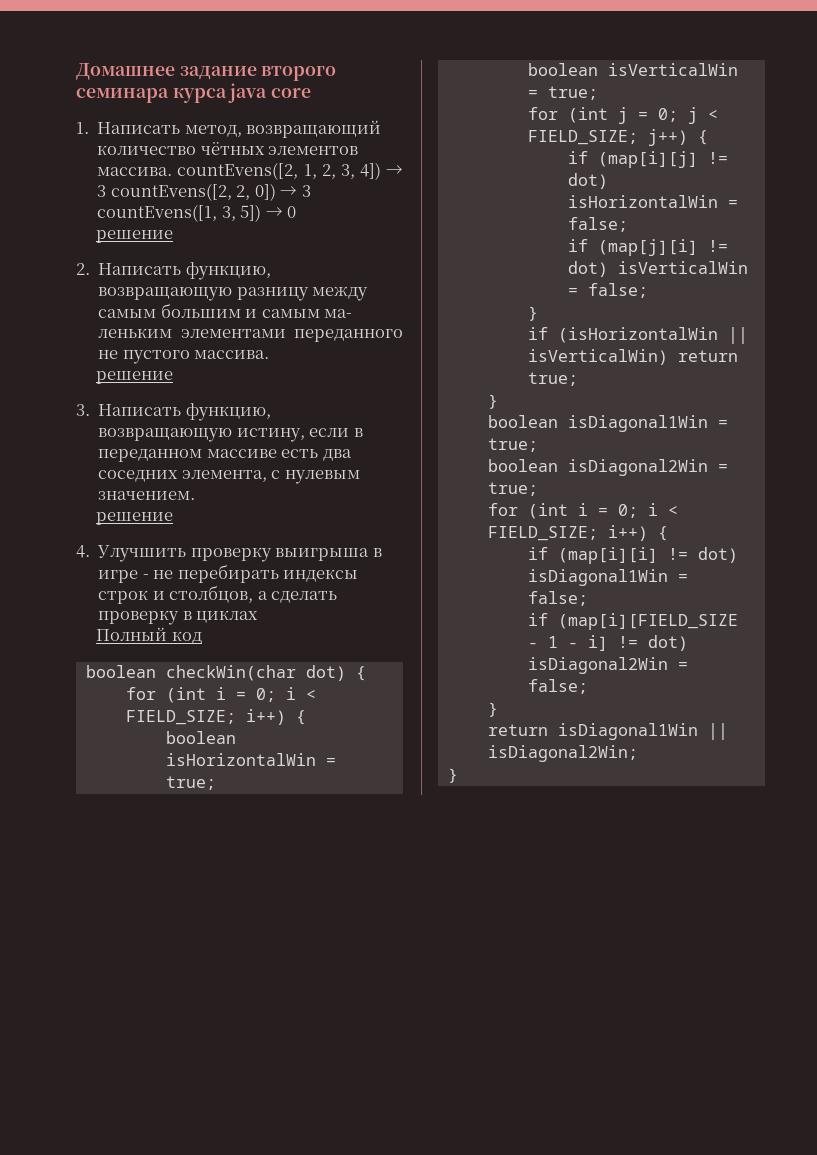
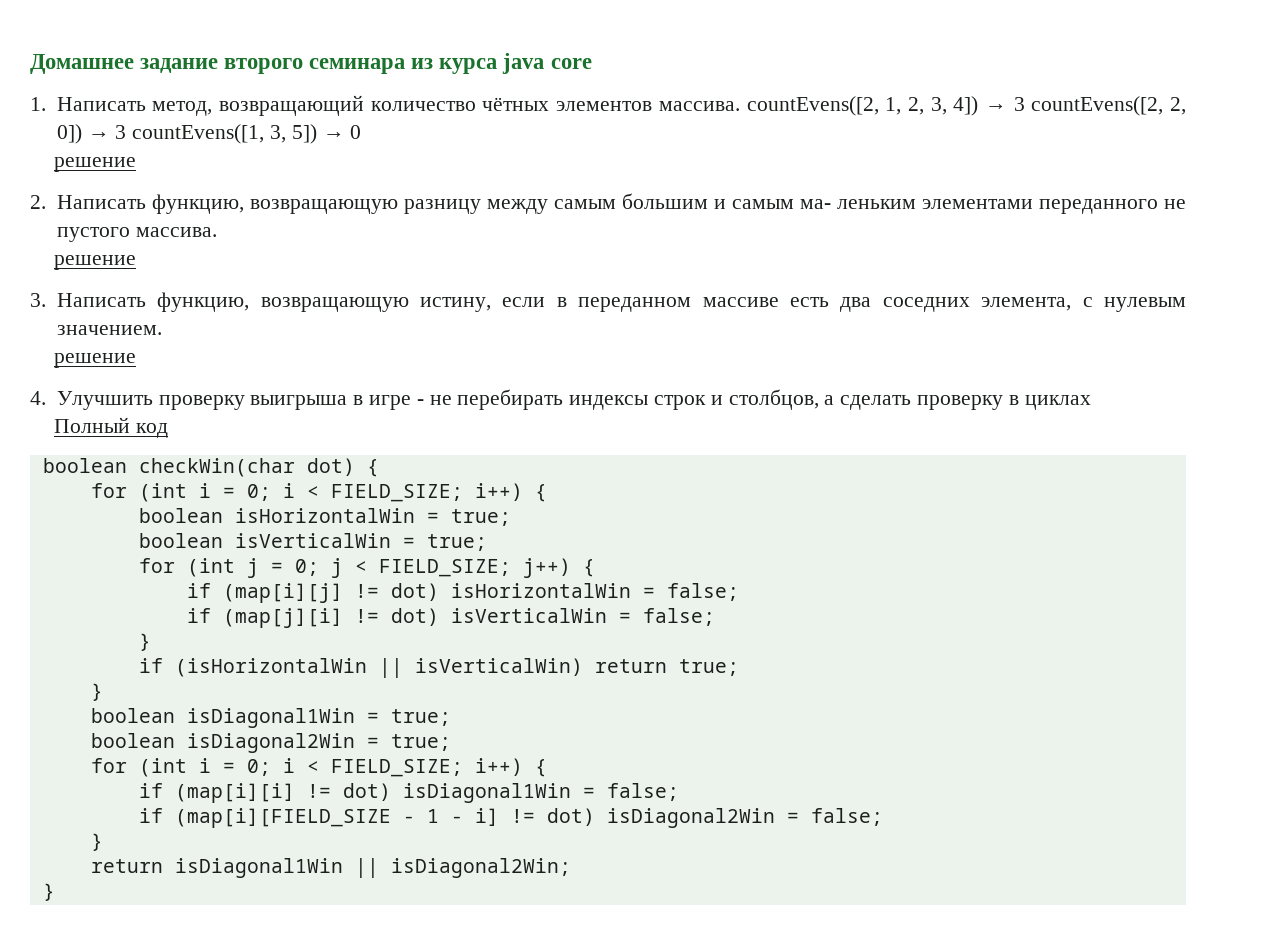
(169, 95) none -> [411,58,434,69] из

